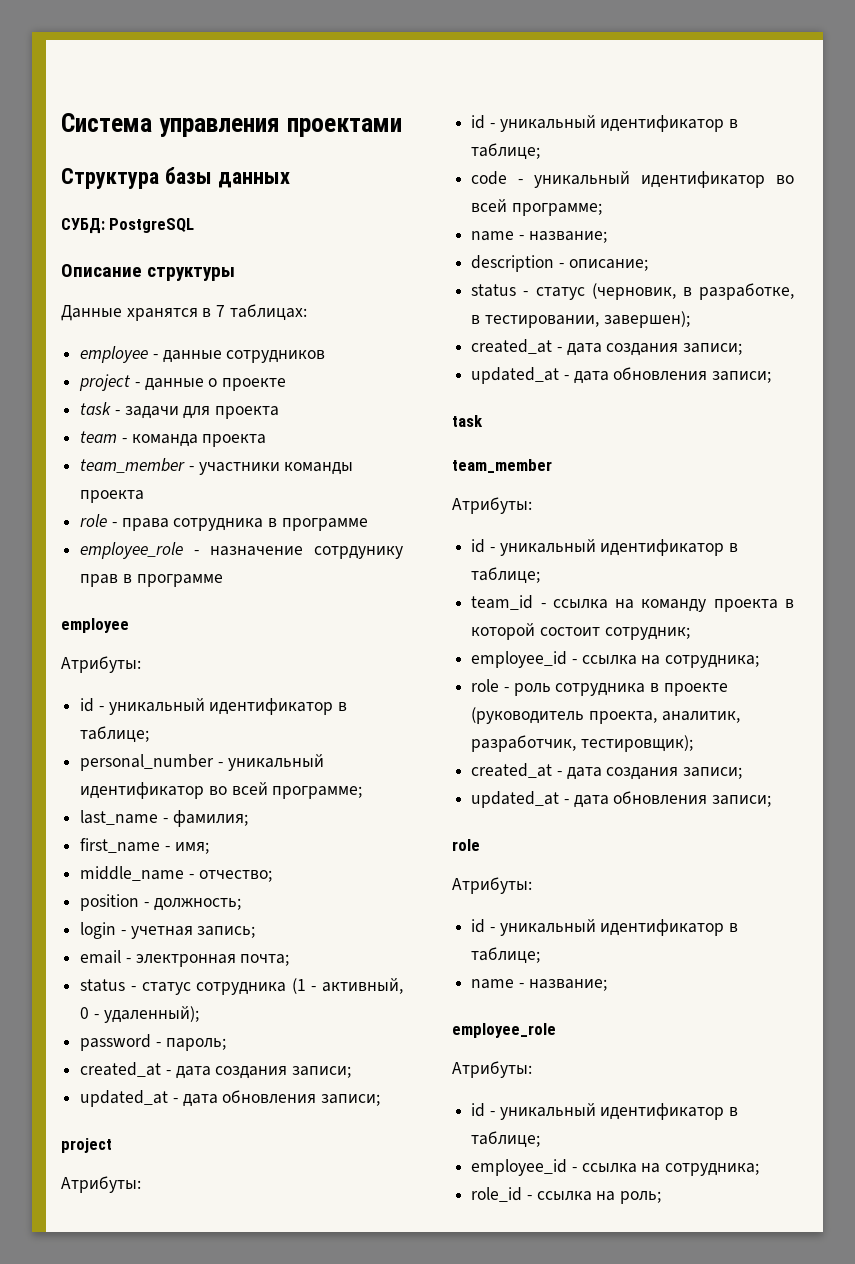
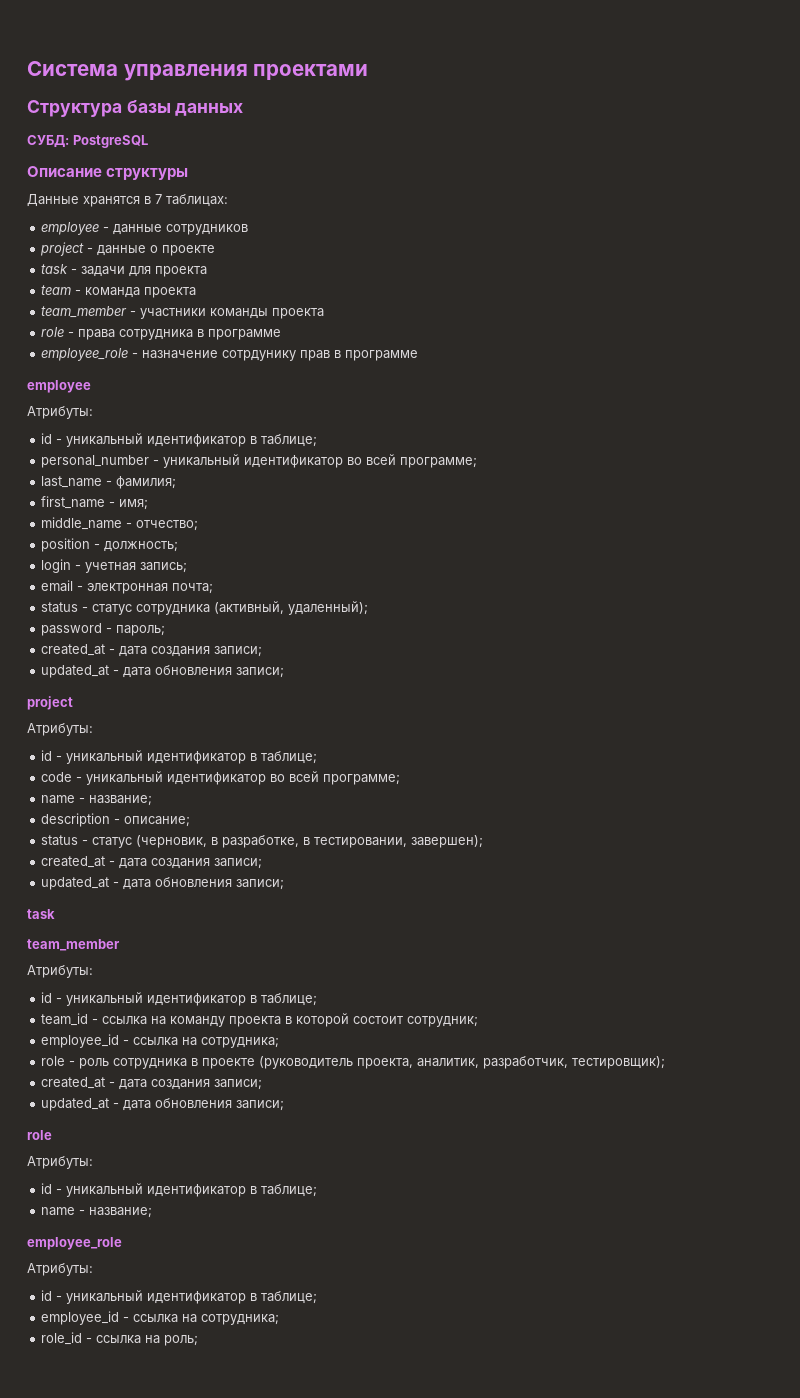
[291,978,403,994] [80,1007,99,1019] (1 - активный, 0 - -> [214,601,285,614] (активный,

